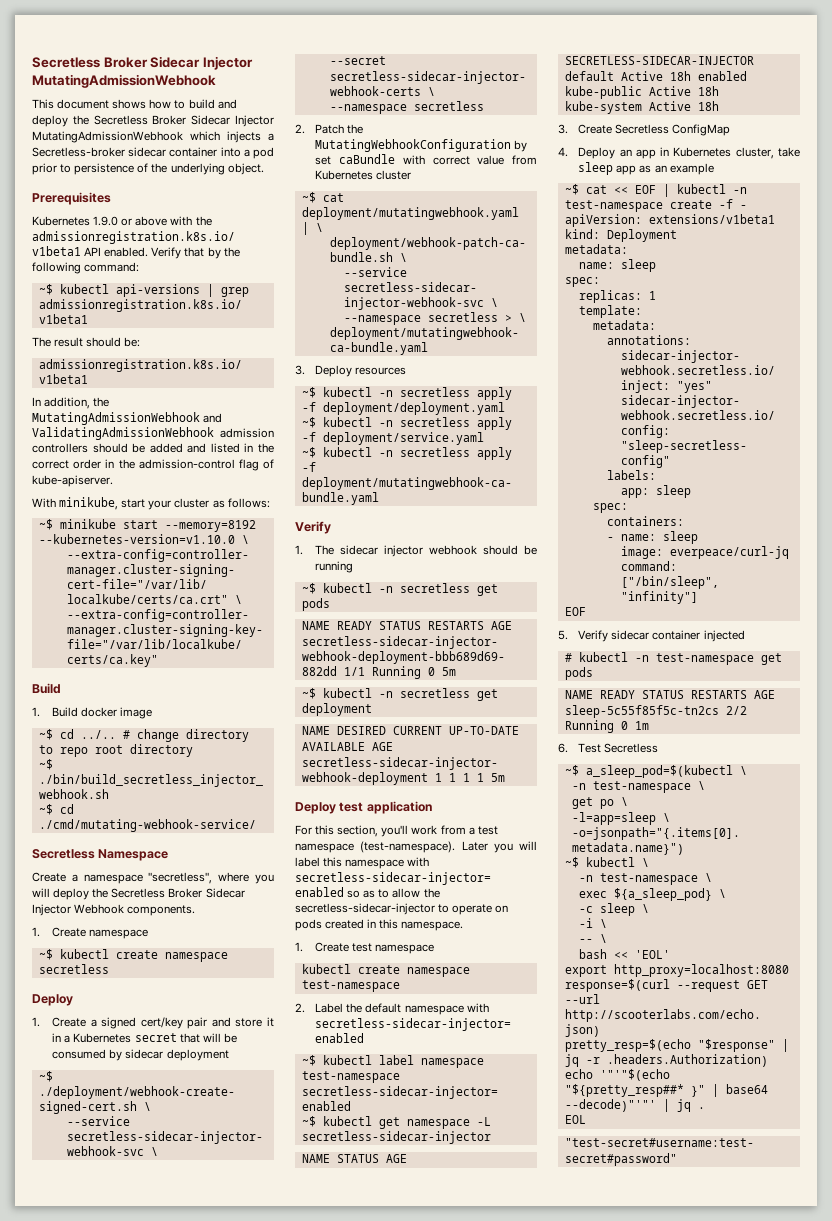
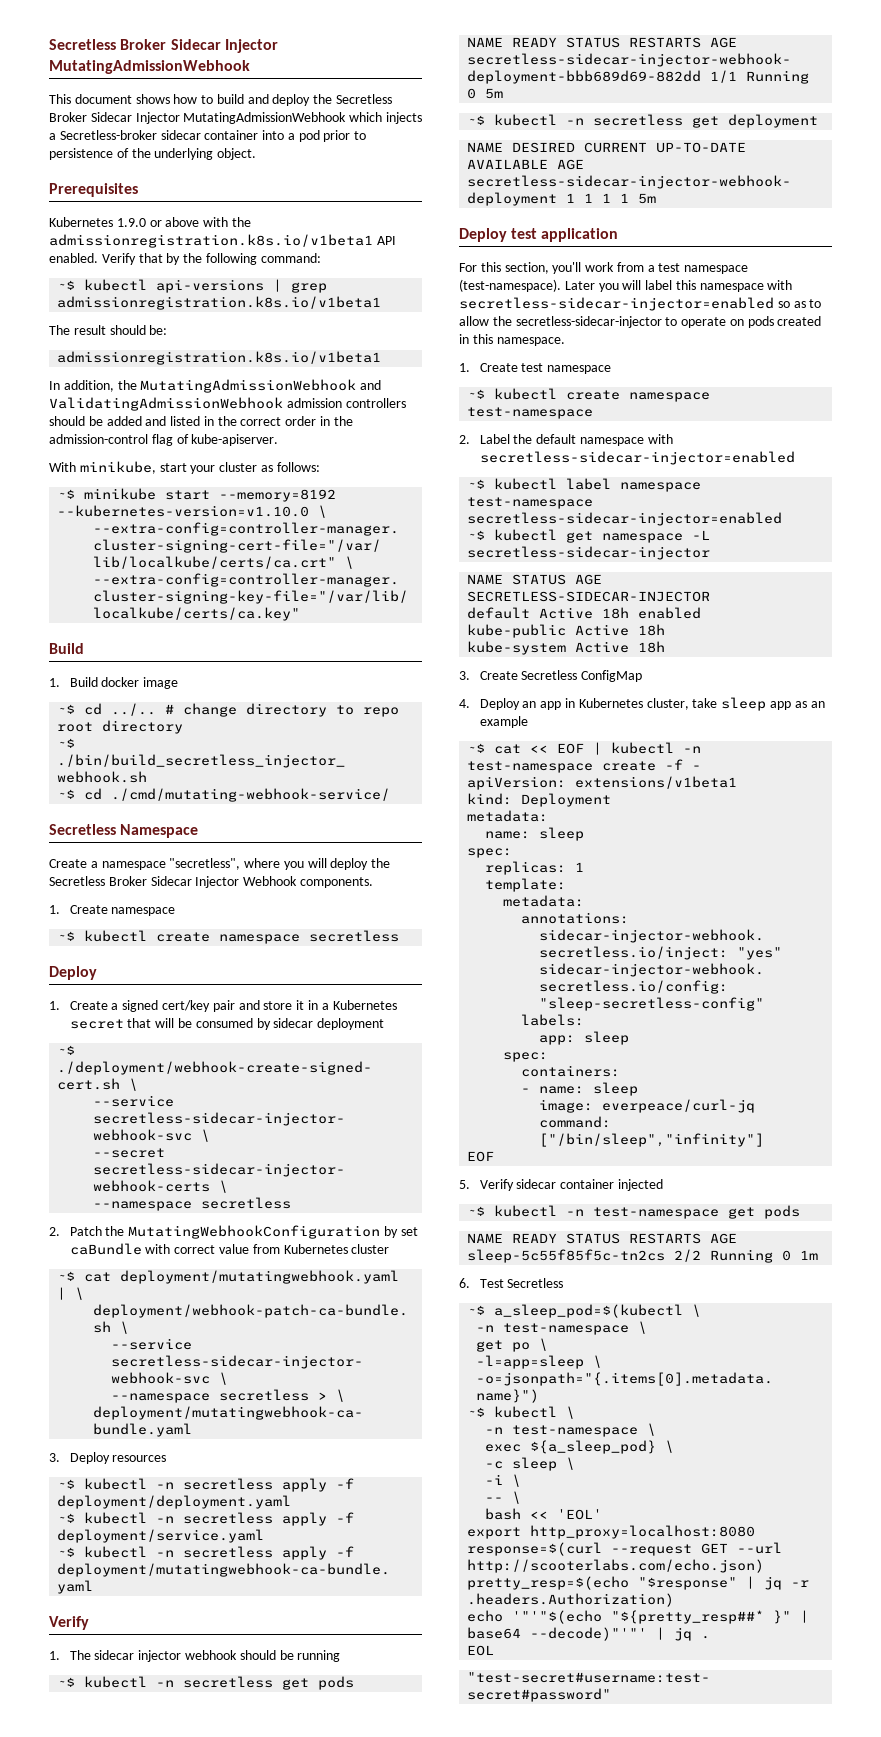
(435, 949) none -> [467,389,486,399] ~$
[564,653,572,662] # -> [467,1206,486,1216] ~$

